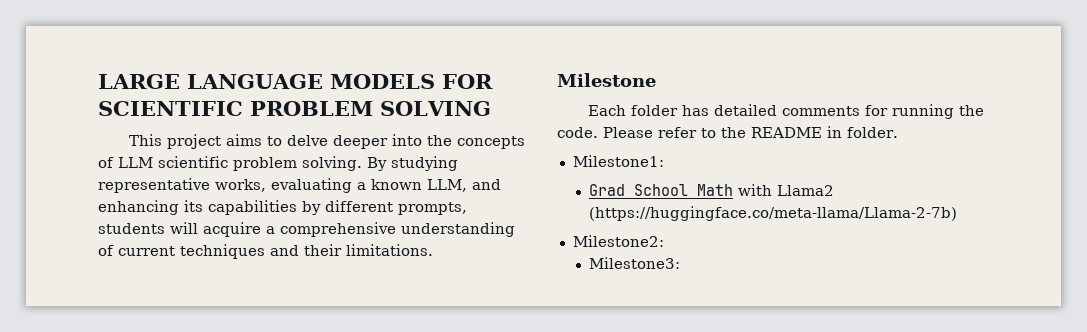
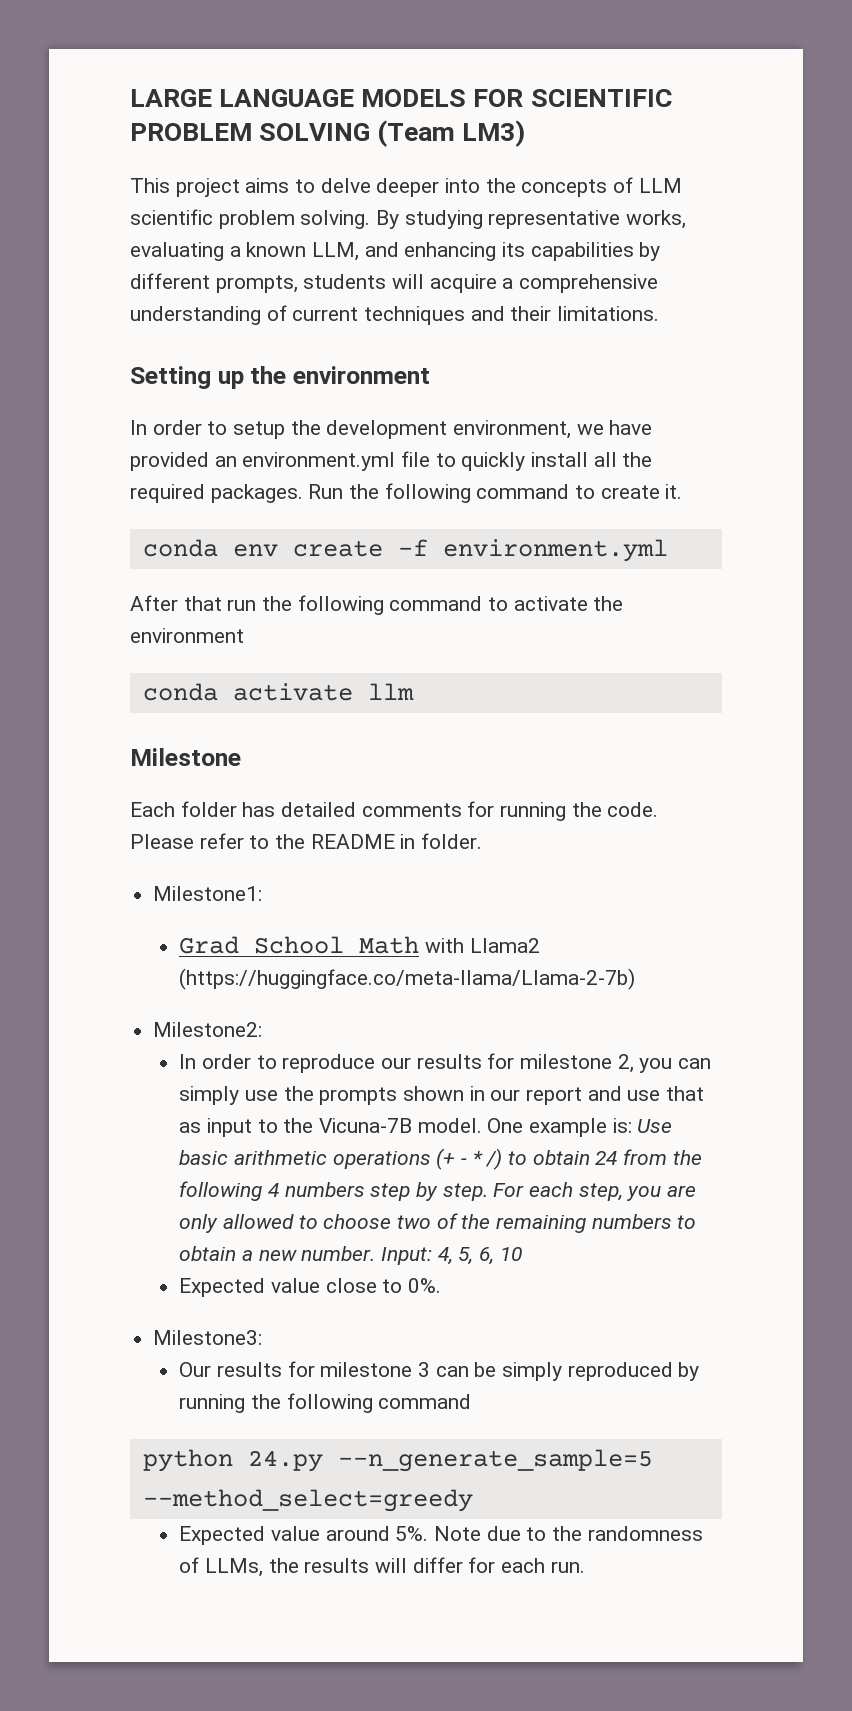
(491, 108) none -> [377,120,526,147] (Team LM3)
(433, 250) none -> [130,366,430,389] [130,420,653,439] [130,451,653,471] [130,483,683,503] [142,539,668,562] [130,595,624,615] [130,628,244,643] [142,683,414,701] // Setting up the environment // In order to setup the development environment, we have provided an environment.yml file to quickly install all the required packages. Run the following command to create it. // conda env create -f environment.yml // After that run the following command to activate the environment // conda activate llm
[589,257,681,269] Milestone3: -> [179,1053,712,1073] [179,1086,705,1105] [179,1118,673,1137] [179,1148,702,1170] [179,1181,697,1201] [179,1213,697,1233] [179,1246,522,1265] [179,1278,442,1297] [153,1330,263,1345] [179,1361,700,1381] [179,1393,472,1413] [142,1449,653,1472] [142,1489,473,1512] [179,1526,703,1545] [179,1557,585,1577] In order to reproduce our results for milestone 2, you can simply use the prompts shown in our report and use that as input to the Vicuna-7B model. One example is: Use basic arithmetic operations (+ - * /) to obtain 24 from the following 4 numbers step by step. For each step, you are only allowed to choose two of the remaining numbers to obtain a new number. Input: 4, 5, 6, 10 // Expected value close to 0%. // Milestone3: // Our results for milestone 3 can be simply reproduced by running the following command // python 24.py --n_generate_sample=5 --method_select=greedy // Expected value around 5%. Note due to the randomness of LLMs, the results will differ for each run.

